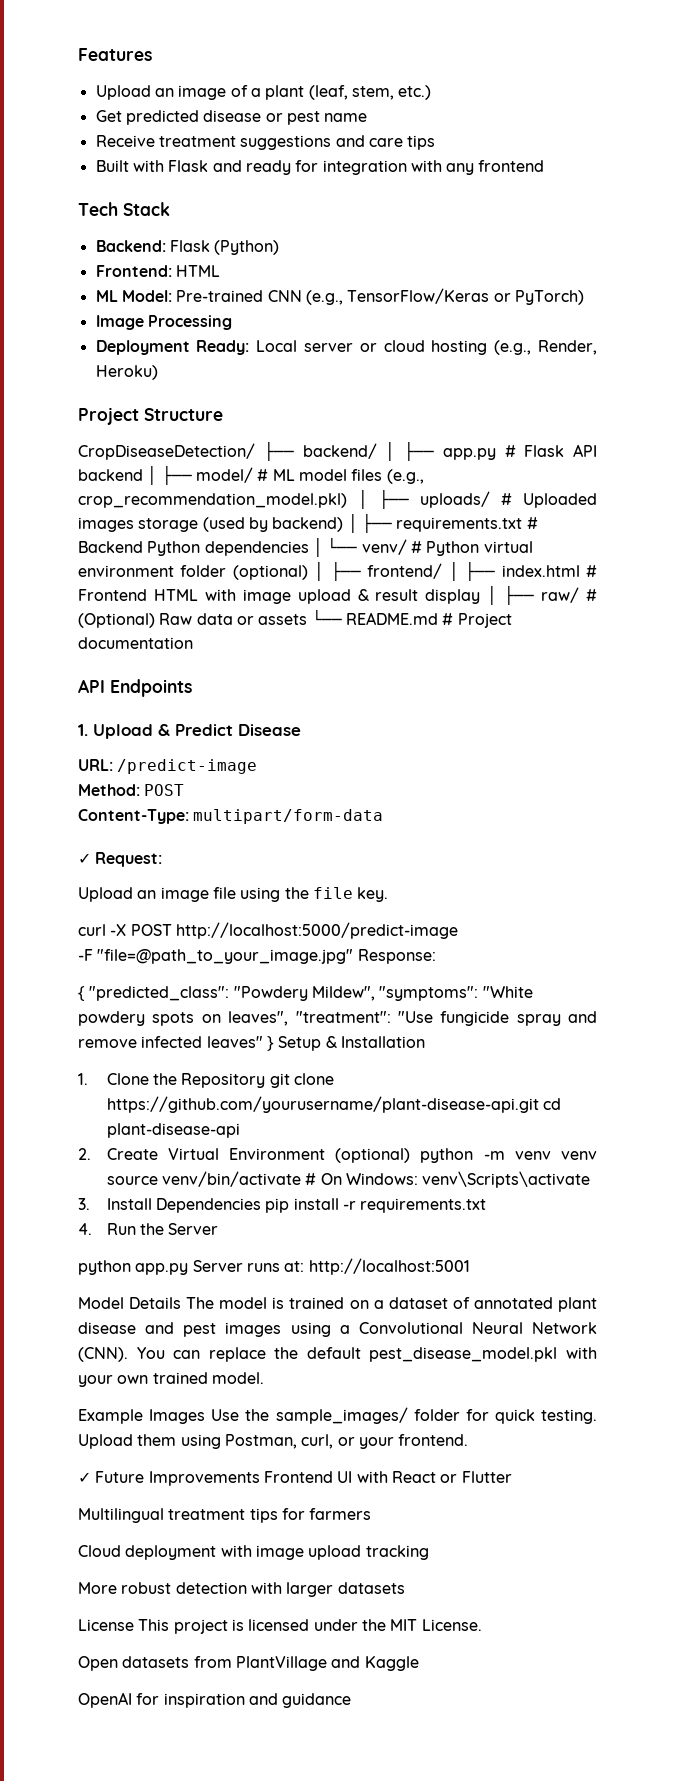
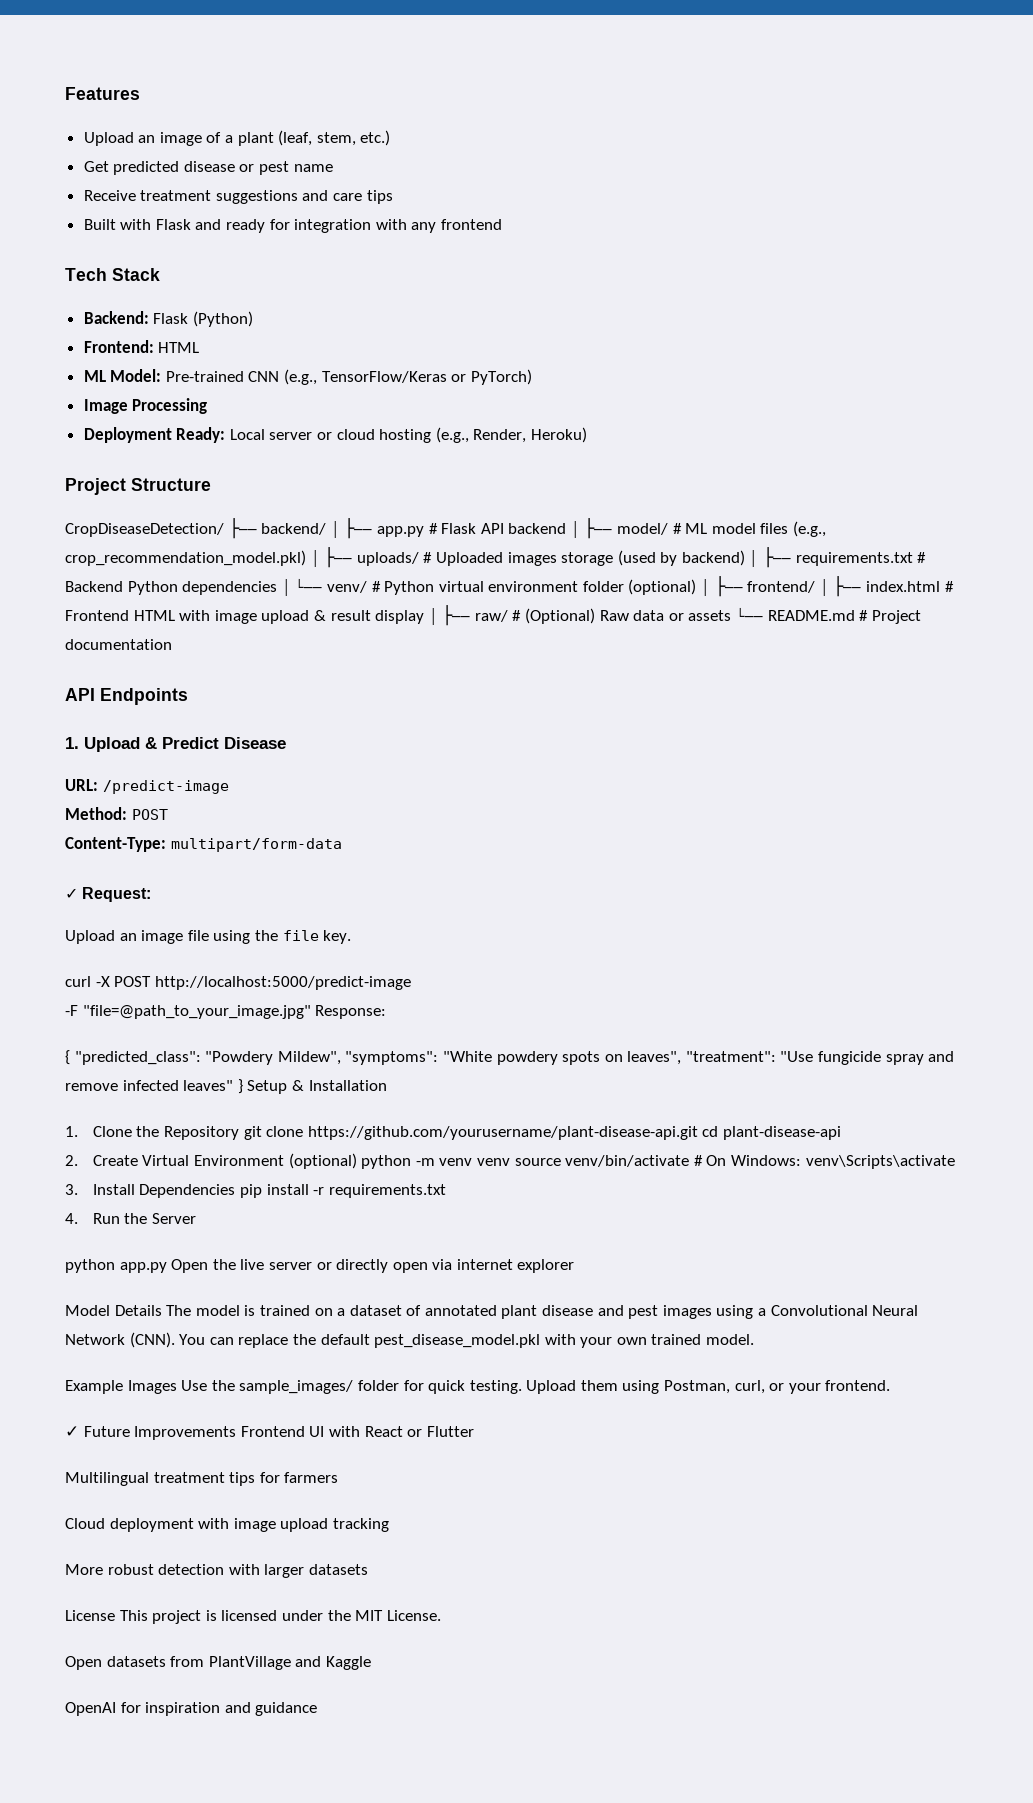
[192,1258,470,1275] Server runs at: http://localhost:5001 -> [171,1259,575,1273] Open the live server or directly open via internet explorer

